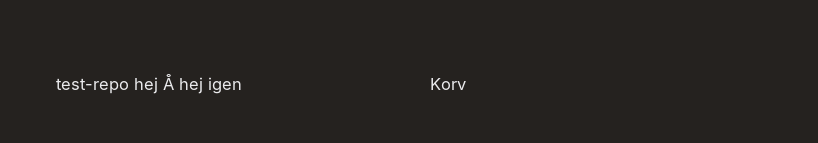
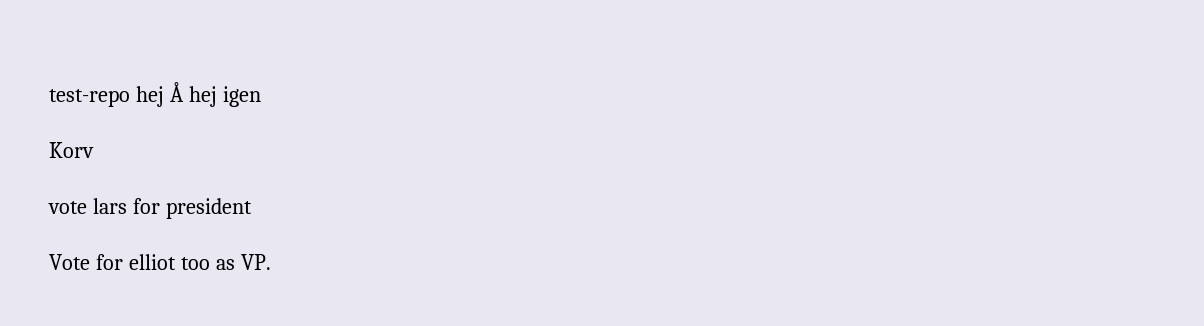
(466, 84) none -> [48,198,252,219] [49,254,271,270] // vote lars for president // Vote for elliot too as VP.

